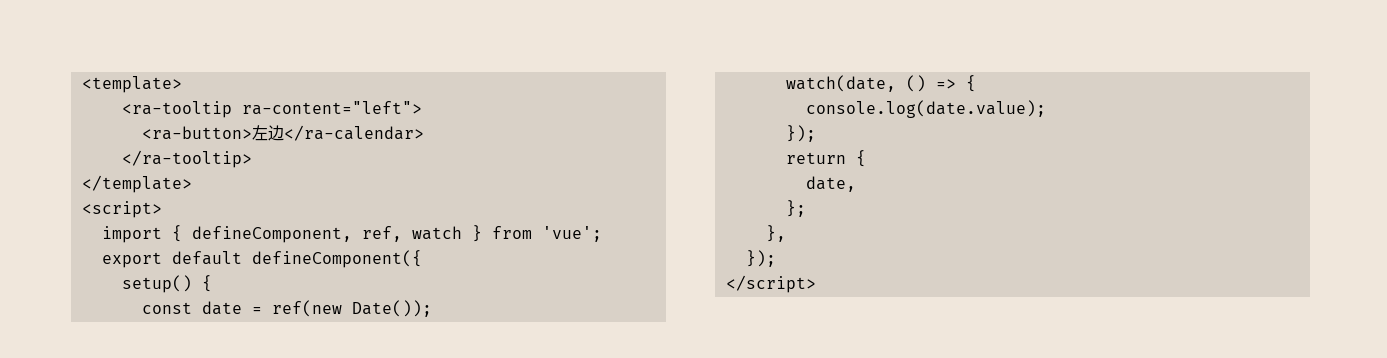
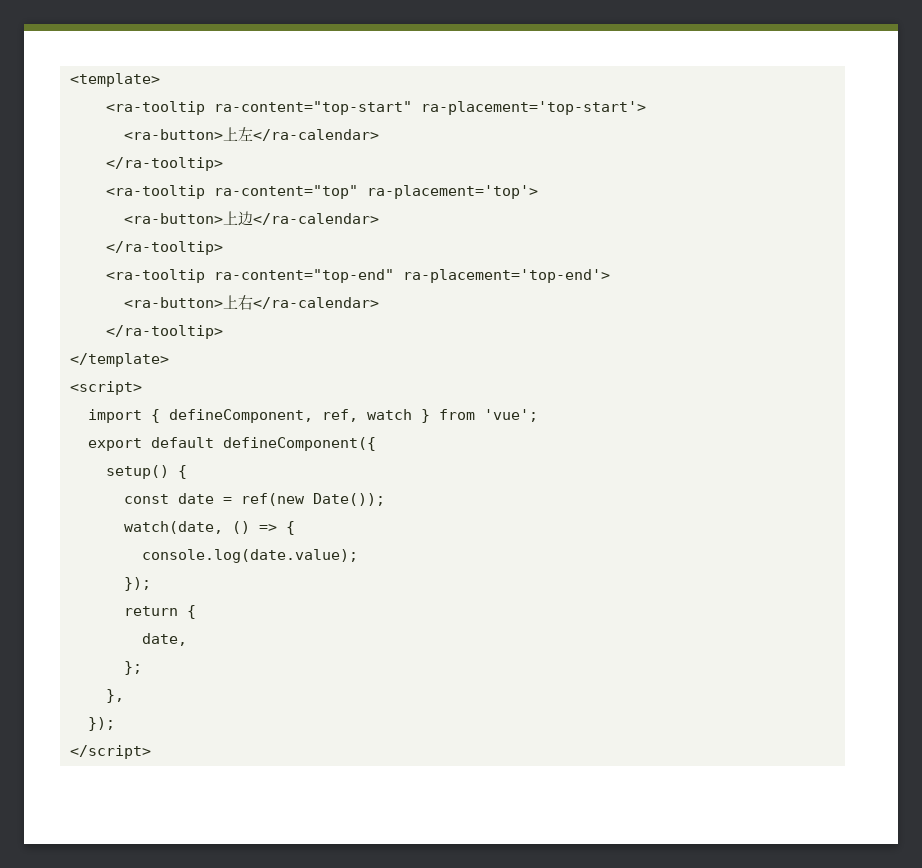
[241,101,422,115] [141,125,284,141] ra-content="left"> // <ra-button>左边 -> [213,101,646,115] [123,127,379,141] [105,157,223,171] [105,185,538,199] [123,211,379,226] [105,241,223,255] [105,269,610,283] [123,295,253,310] ra-content="top-start" ra-placement='top-start'> // <ra-button>上左</ra-calendar> // </ra-tooltip> // <ra-tooltip ra-content="top" ra-placement='top'> // <ra-button>上边</ra-calendar> // </ra-tooltip> // <ra-tooltip ra-content="top-end" ra-placement='top-end'> // <ra-button>上右

